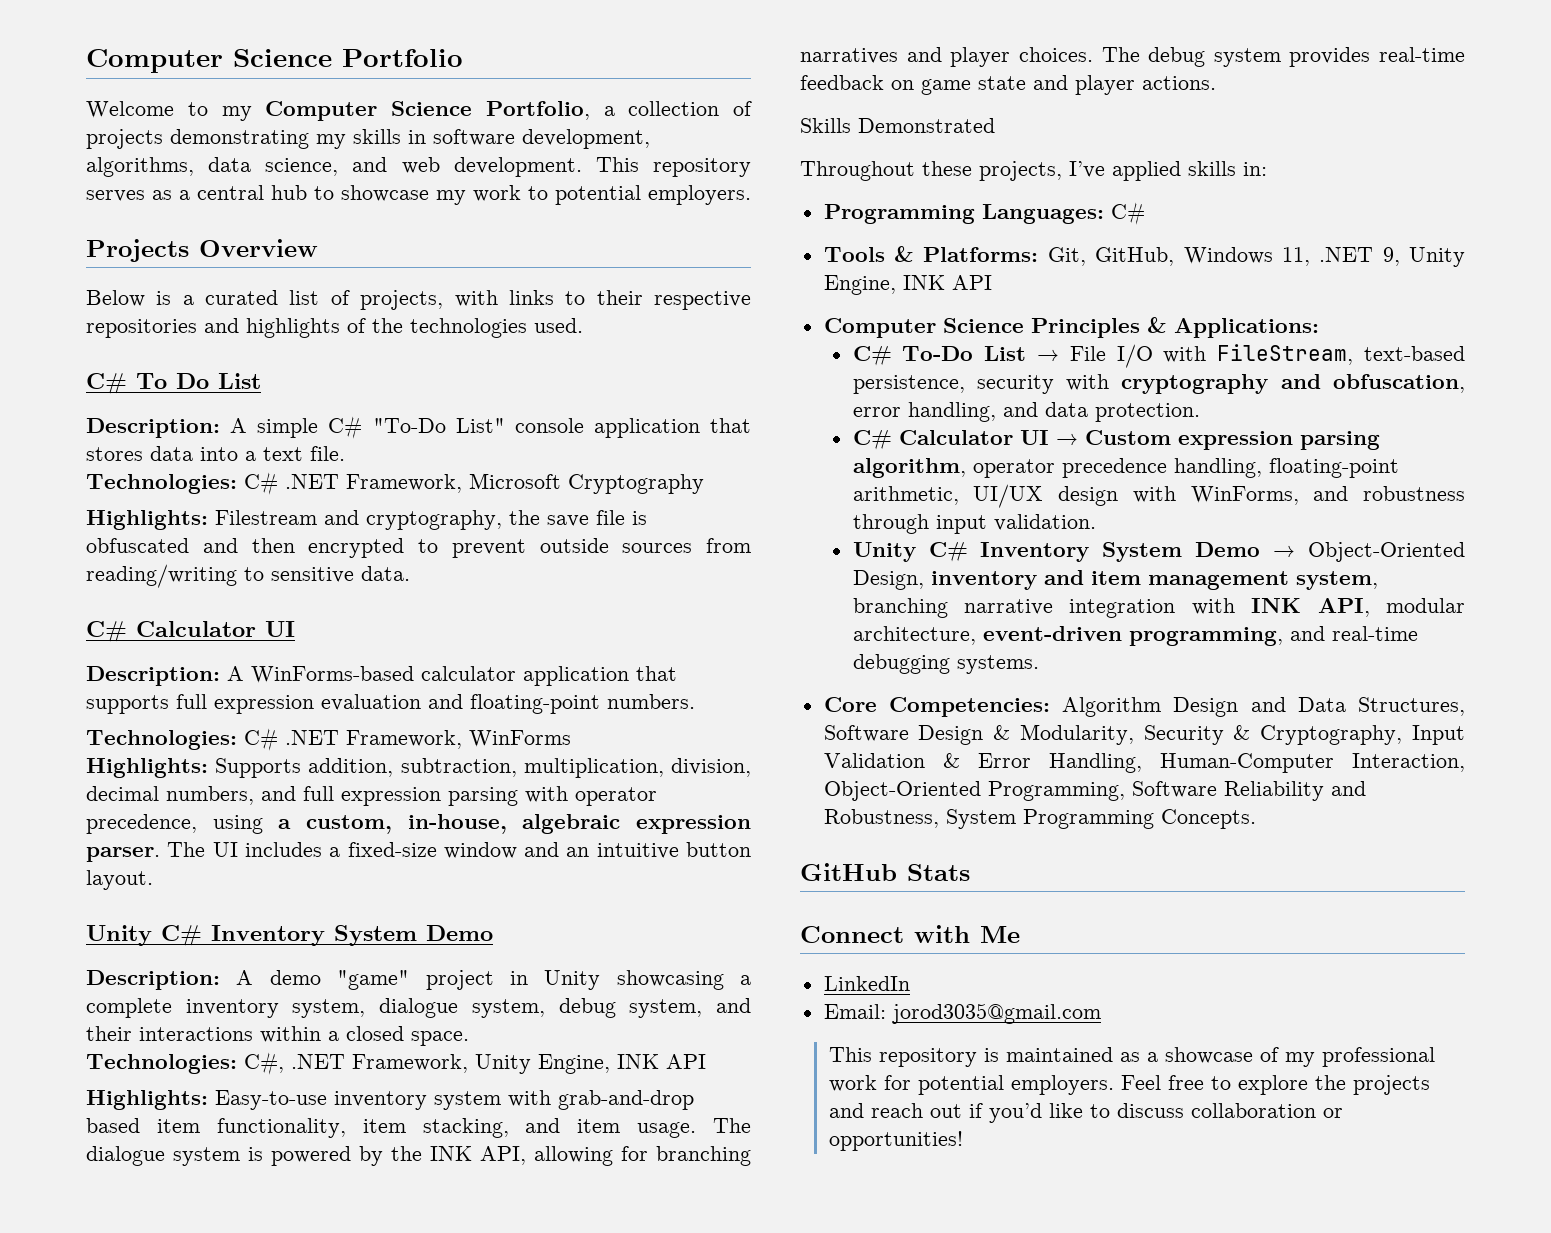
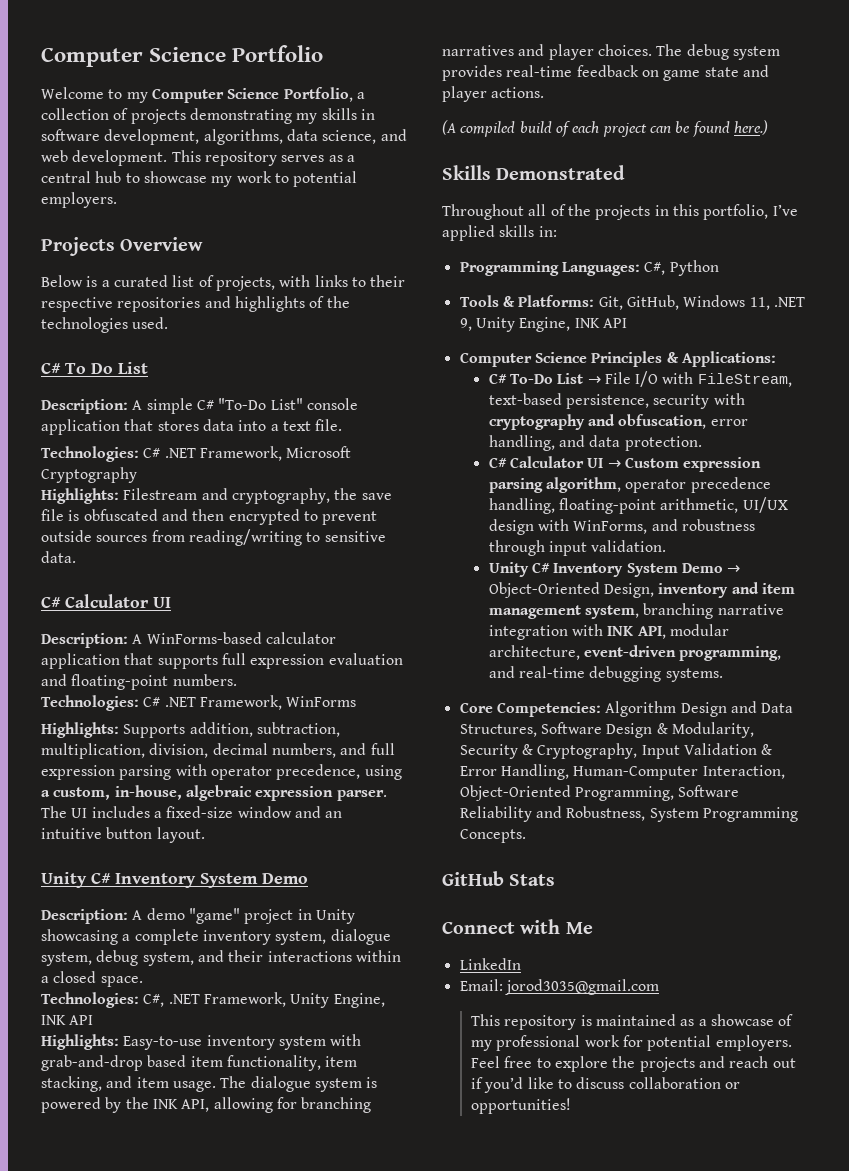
[800,118,995,133] [800,161,1062,181] Skills Demonstrated // Throughout these projects, -> [442,120,768,137] [442,165,626,180] [442,204,769,220] (A compiled build of each project can be found here.) // Skills Demonstrated // Throughout all of the projects in this portfolio,
[1110,202,1145,225] C# -> [644,260,719,276] C#, Python

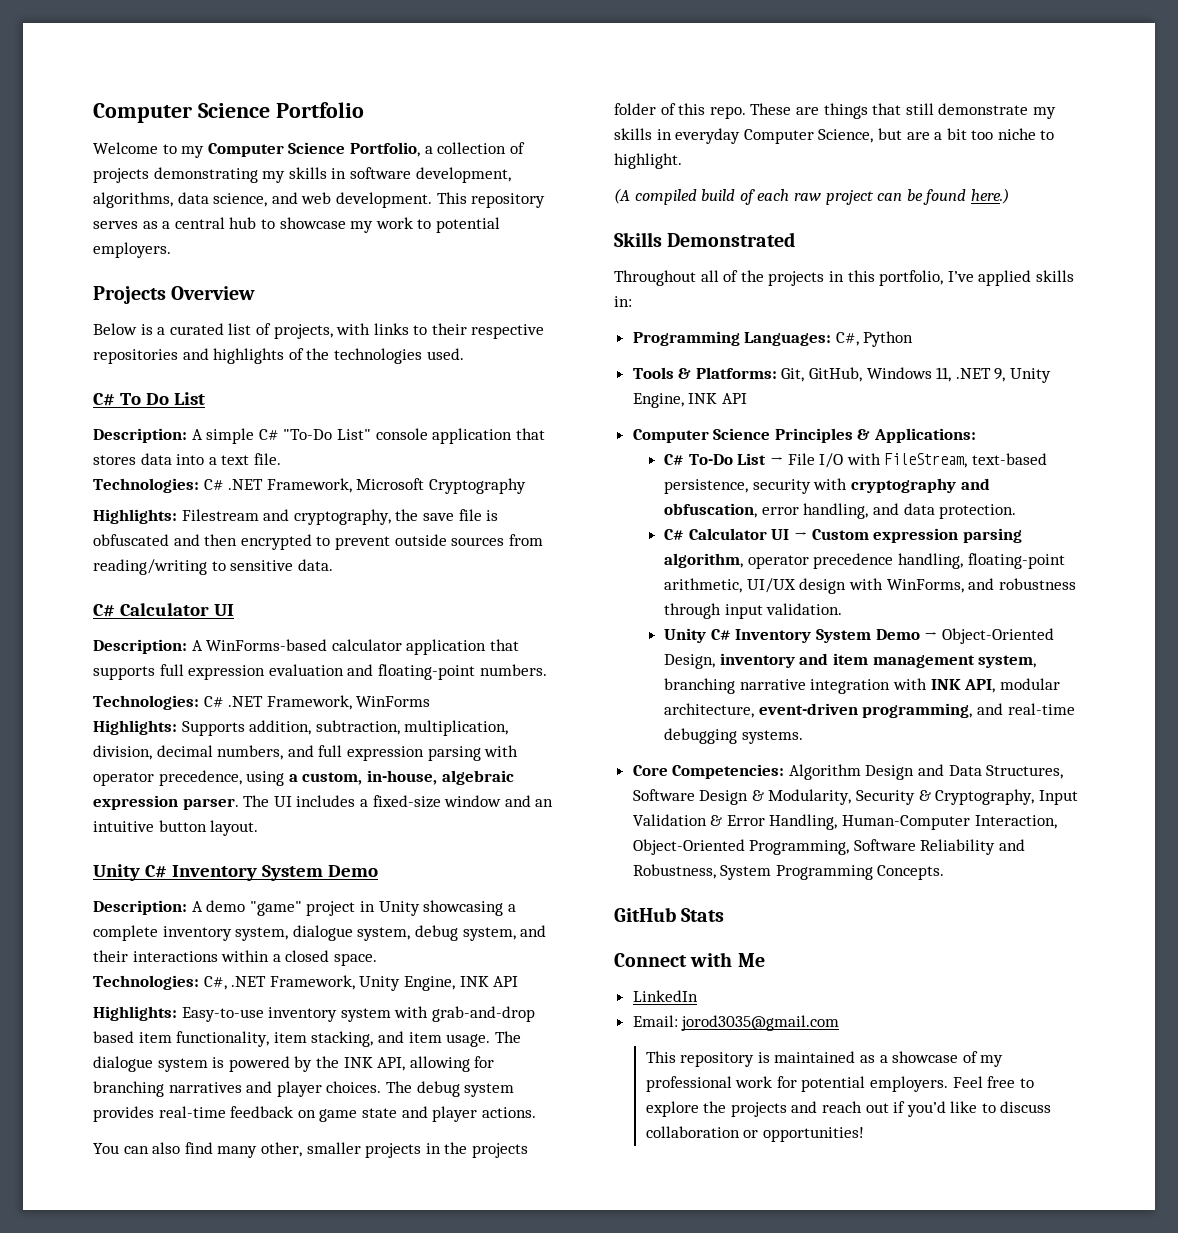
(545, 92) none -> [93,1142,528,1158] [614,103,1056,119] [614,128,1055,144] [614,153,682,169] // You can also find many other, smaller projects in the projects folder of this repo. These are things that still demonstrate my skills in everyday Computer Science, but are a bit too niche to highlight.
(600, 127) none -> [793,193,821,201] raw

